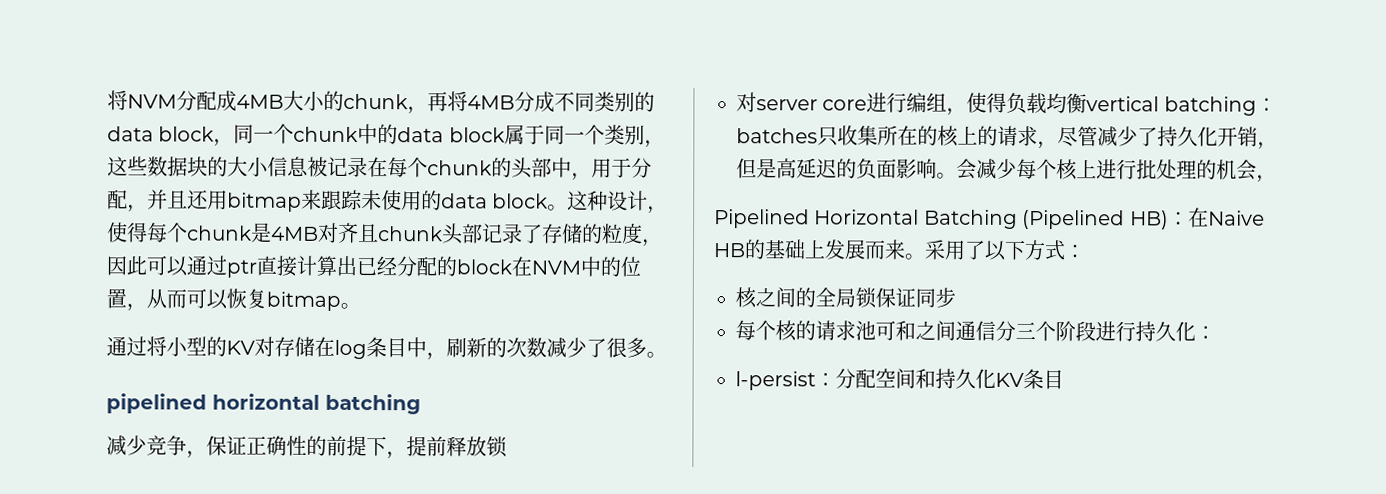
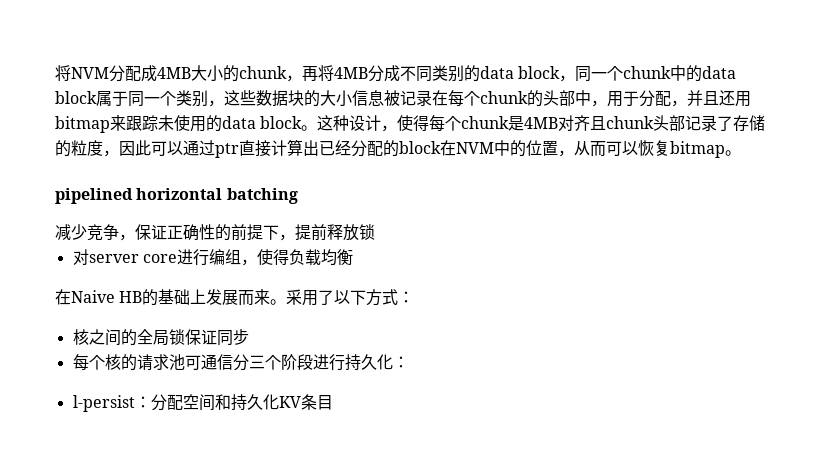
[106,336,667,361] // 通过将小型的KV对存储在log条目中，刷新的次数减少了很多。 -> (741, 153) none
[1086,96,1277,116] [736,125,1278,150] [736,158,1277,183] [714,209,1189,230] vertical batching：batches只收集所在的核上的请求，尽管减少了持久化开销，但是高延迟的负面影响。会减少每个核上进行批处理的机会， // Pipelined Horizontal Batching (Pipelined HB)： -> (353, 257) //
[895,320,956,341] 和之间 -> (201, 362) none

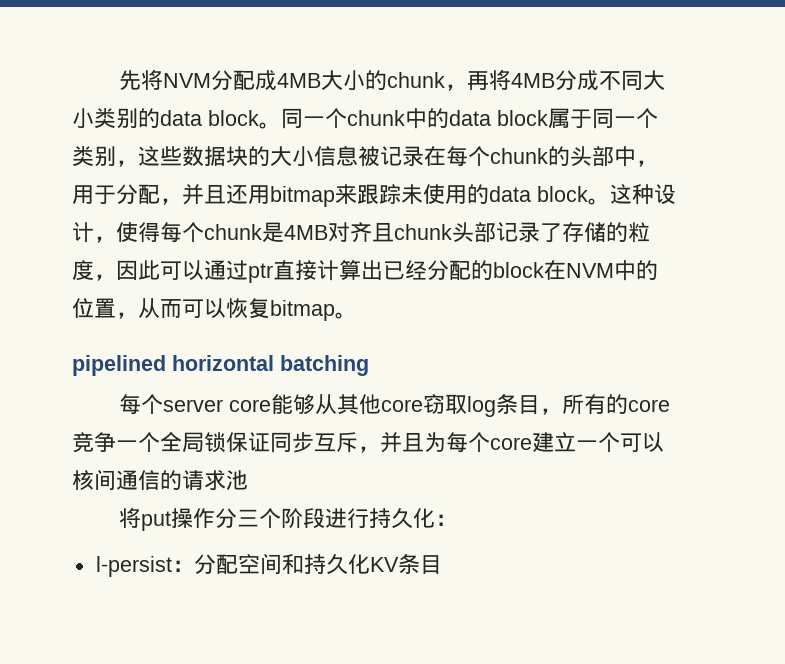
(55, 73) none -> [119,70,142,90] 先
(432, 74) none -> [643,70,666,90] [72,108,94,128] 大小
[559,75,576,82] ， -> [259,122,281,129] 。
[55,224,375,241] [72,249,353,266] [55,289,415,306] [72,329,249,346] [72,354,121,370] 减少竞争，保证正确性的前提下，提前释放锁 // 对server core进行编组，使得负载均衡 // 在Naive HB的基础上发展而来。采用了以下方式： // 核之间的全局锁保证同步 // 每个核 -> [119,394,671,417] [72,432,664,453] [72,469,160,491] 每个server core能够从其他core窃取log条目，所有的core竞争一个全局锁保证同步互斥，并且为每个core建立一个可以核间通信
[184,354,233,370] 可通信 -> [119,507,216,531] // 将put操作

